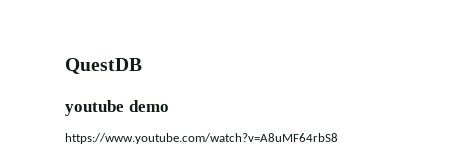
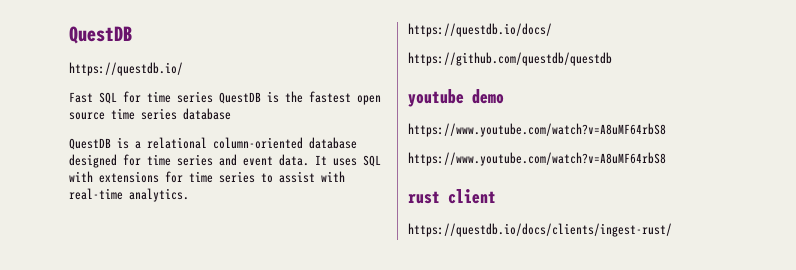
[65,58,142,74] QuestDB -> [69,26,132,44] [69,62,183,76] [69,91,381,105] [69,108,231,120] [69,137,357,150] [69,154,381,168] [69,171,345,183] [69,188,189,202] [408,23,552,37] [408,52,612,66] QuestDB // https://questdb.io/ // Fast SQL for time series QuestDB is the fastest open source time series database // QuestDB is a relational column-oriented database designed for time series and event data. It uses SQL with extensions for time series to assist with real-time analytics. // https://questdb.io/docs/ // https://github.com/questdb/questdb
(338, 138) none -> [408,152,666,166] [408,189,496,204] [408,223,672,237] // https://www.youtube.com/watch?v=A8uMF64rbS8 // rust client // https://questdb.io/docs/clients/ingest-rust/

